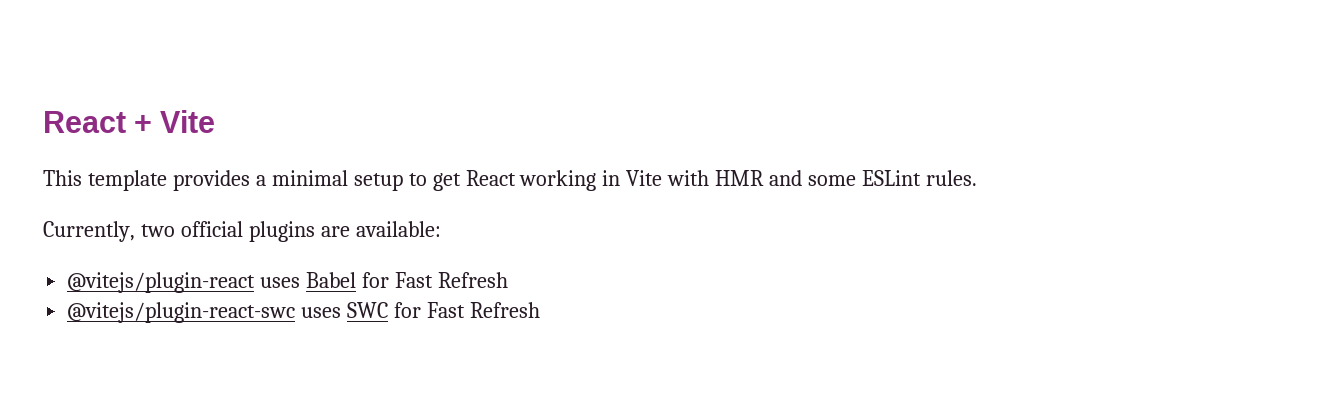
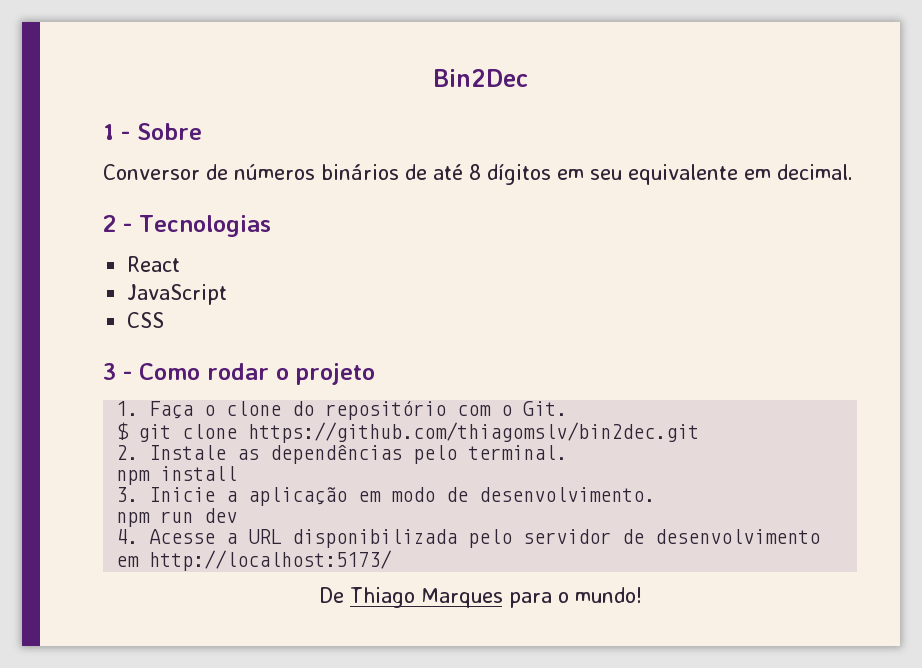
[43,110,216,133] [43,170,977,191] [43,221,441,242] [67,272,508,293] [67,302,540,323] React + Vite // This template provides a minimal setup to get React working in Vite with HMR and some ESLint rules. // Currently, two official plugins are available: // @vitejs/plugin-react uses Babel for Fast Refresh // @vitejs/plugin-react-swc uses SWC for Fast Refresh -> [432,69,528,87] [103,123,202,140] [103,164,853,185] [103,215,271,237] [127,256,181,272] [127,284,228,305] [127,312,165,328] [103,363,375,385] [116,401,568,420] [116,422,700,443] [116,445,568,464] [116,466,238,485] [116,487,656,506] [116,508,238,527] [116,529,821,548] [116,550,393,571] [318,587,642,608] Bin2Dec // 1 - Sobre // Conversor de números binários de até 8 dígitos em seu equivalente em decimal. // 2 - Tecnologias // React // JavaScript // CSS // 3 - Como rodar o projeto // 1. Faça o clone do repositório com o Git. // $ git clone https://github.com/thiagomslv/bin2dec.git // 2. Instale as dependências pelo terminal. // npm install // 3. Inicie a aplicação em modo de desenvolvimento. // npm run dev // 4. Acesse a URL disponibilizada pelo servidor de desenvolvimento em http://localhost:5173/ // De Thiago Marques para o mundo!

